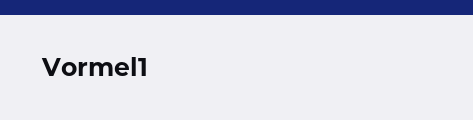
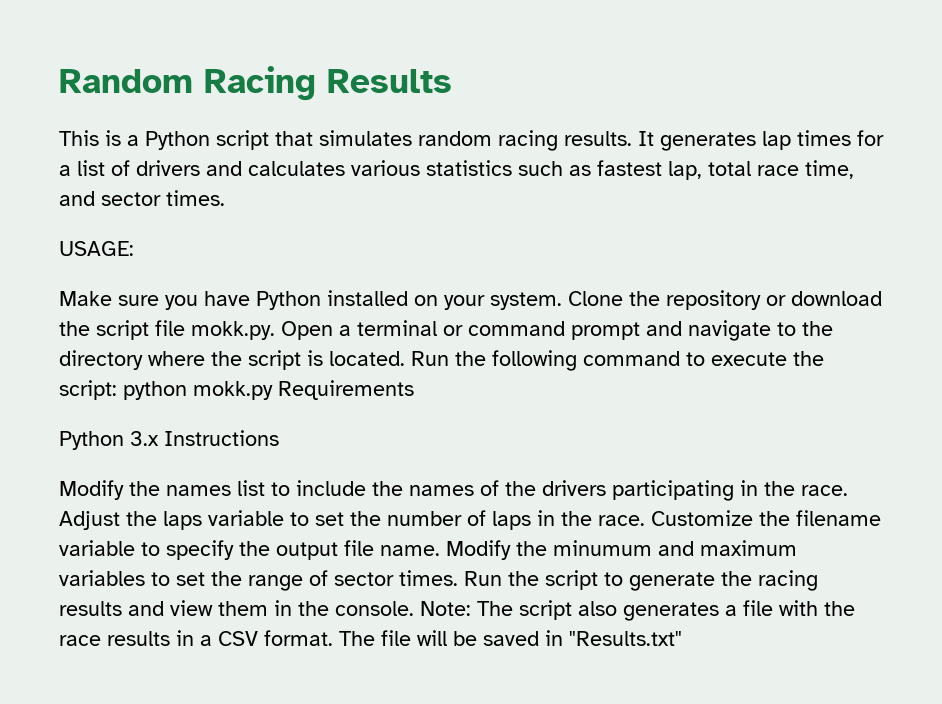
[41,57,148,76] Vormel1 -> [59,66,452,101] [59,130,884,151] [59,160,854,180] [59,190,225,206] [59,241,134,256] [59,290,882,310] [59,320,833,341] [59,350,824,371] [59,380,414,400] [59,430,279,450] [59,480,848,501] [59,510,881,530] [59,540,797,560] [59,570,818,591] [59,600,855,621] [59,630,682,646] Random Racing Results // This is a Python script that simulates random racing results. It generates lap times for a list of drivers and calculates various statistics such as fastest lap, total race time, and sector times. // USAGE: // Make sure you have Python installed on your system. Clone the repository or download the script file mokk.py. Open a terminal or command prompt and navigate to the directory where the script is located. Run the following command to execute the script: python mokk.py Requirements // Python 3.x Instructions // Modify the names list to include the names of the drivers participating in the race. Adjust the laps variable to set the number of laps in the race. Customize the filename variable to specify the output file name. Modify the minumum and maximum variables to set the range of sector times. Run the script to generate the racing results and view them in the console. Note: The script also generates a file with the race results in a CSV format. The file will be saved in "Results.txt"

